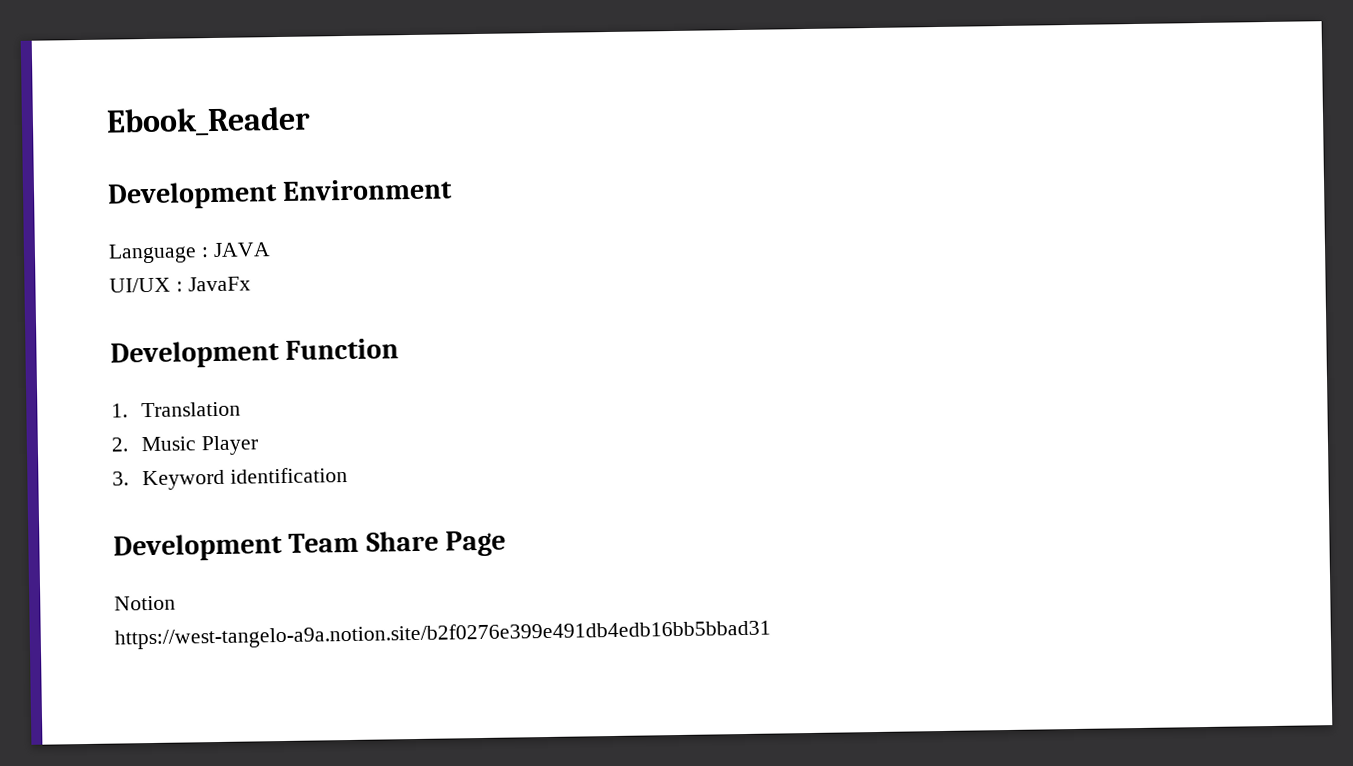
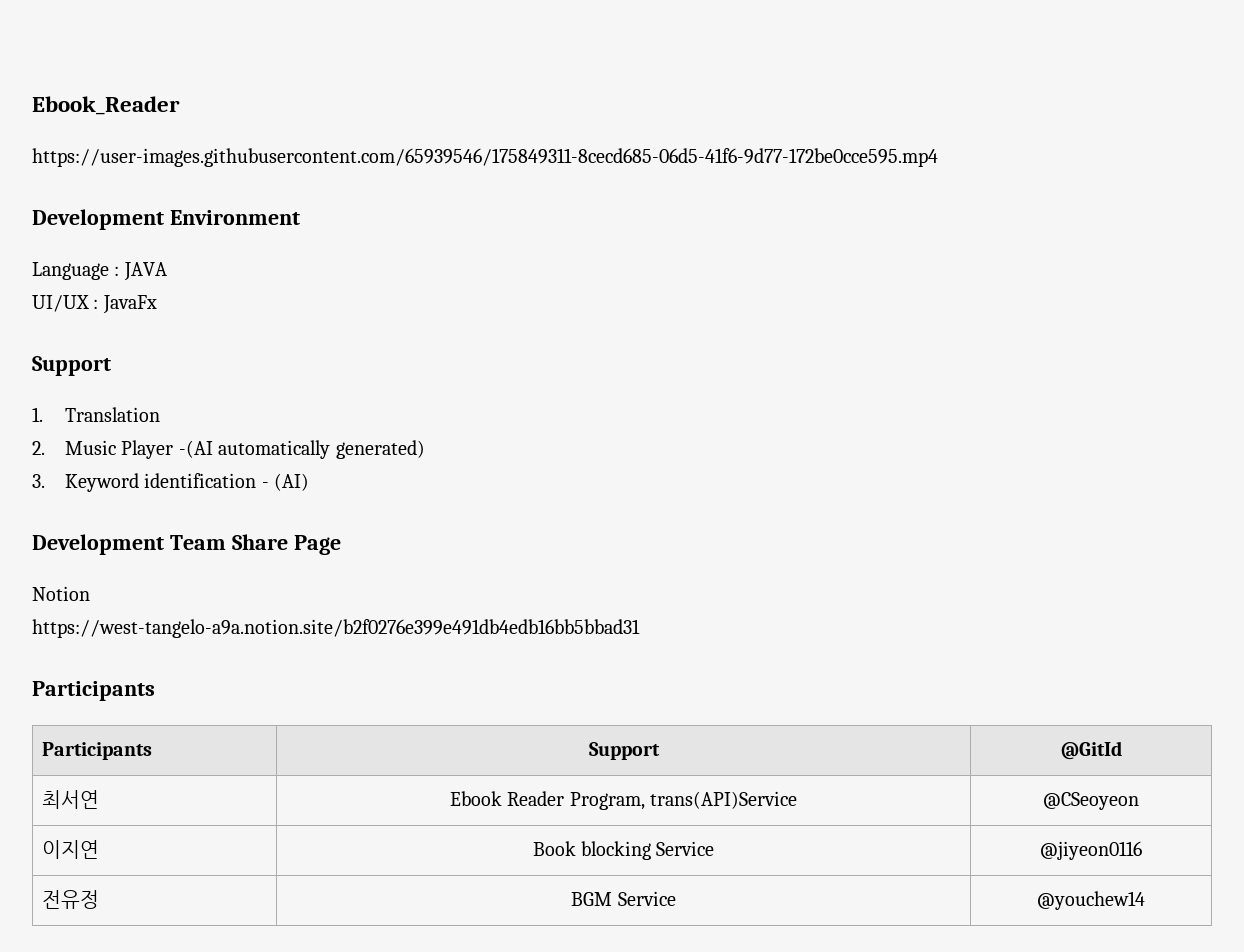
(311, 121) none -> [32,148,938,167] // https://user-images.githubusercontent.com/65939546/175849311-8cecd685-06d5-41f6-9d77-172be0cce595.mp4
[110,338,400,369] Development Function -> [32,356,111,376] Support
(259, 445) none -> [178,440,425,459] -(AI automatically generated)
(348, 475) none -> [261,473,310,491] - (AI)
(771, 634) none -> [32,681,155,701] [42,742,153,760] [588,742,660,760] [1060,741,1122,760] [42,790,100,809] [449,791,798,810] [1043,792,1139,810] [42,840,100,859] [532,841,715,860] [1040,841,1142,860] [42,890,100,909] [571,891,676,906] [1037,891,1145,910] // Participants // Participants | Support | @GitId // 최서연 | Ebook Reader Program, trans(API)Service | @CSeoyeon // 이지연 | Book blocking Service | @jiyeon0116 // 전유정 | BGM Service | @youchew14

